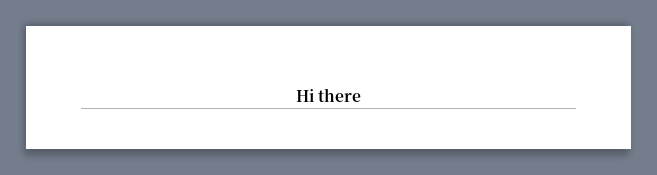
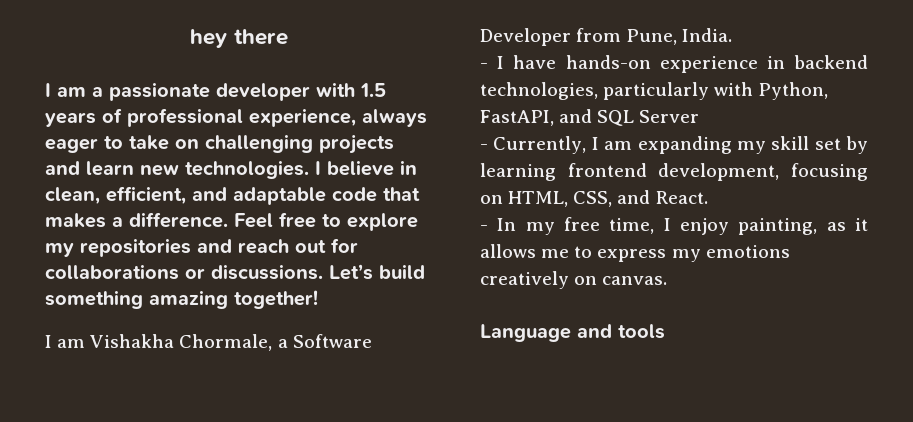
[295,89,314,102] Hi -> [190,29,228,48] hey
(362, 95) none -> [45,82,386,101] [45,108,427,127] [45,134,394,154] [45,160,417,179] [45,186,420,205] [45,212,418,231] [45,238,358,257] [45,264,425,280] [45,290,318,309] [45,334,372,351] [480,28,733,46] [480,55,868,73] [480,82,829,100] [480,109,700,126] [480,136,868,154] [480,163,868,181] [480,190,708,207] [480,217,868,235] [480,244,790,262] [480,271,668,289] [480,324,665,342] // I am a passionate developer with 1.5 years of professional experience, always eager to take on challenging projects and learn new technologies. I believe in clean, efficient, and adaptable code that makes a difference. Feel free to explore my repositories and reach out for collaborations or discussions. Let’s build something amazing together! // I am Vishakha Chormale, a Software Developer from Pune, India. // - I have hands-on experience in backend technologies, particularly with Python, FastAPI, and SQL Server // - Currently, I am expanding my skill set by learning frontend development, focusing on HTML, CSS, and React. // - In my free time, I enjoy painting, as it allows me to express my emotions creatively on canvas. // Language and tools

